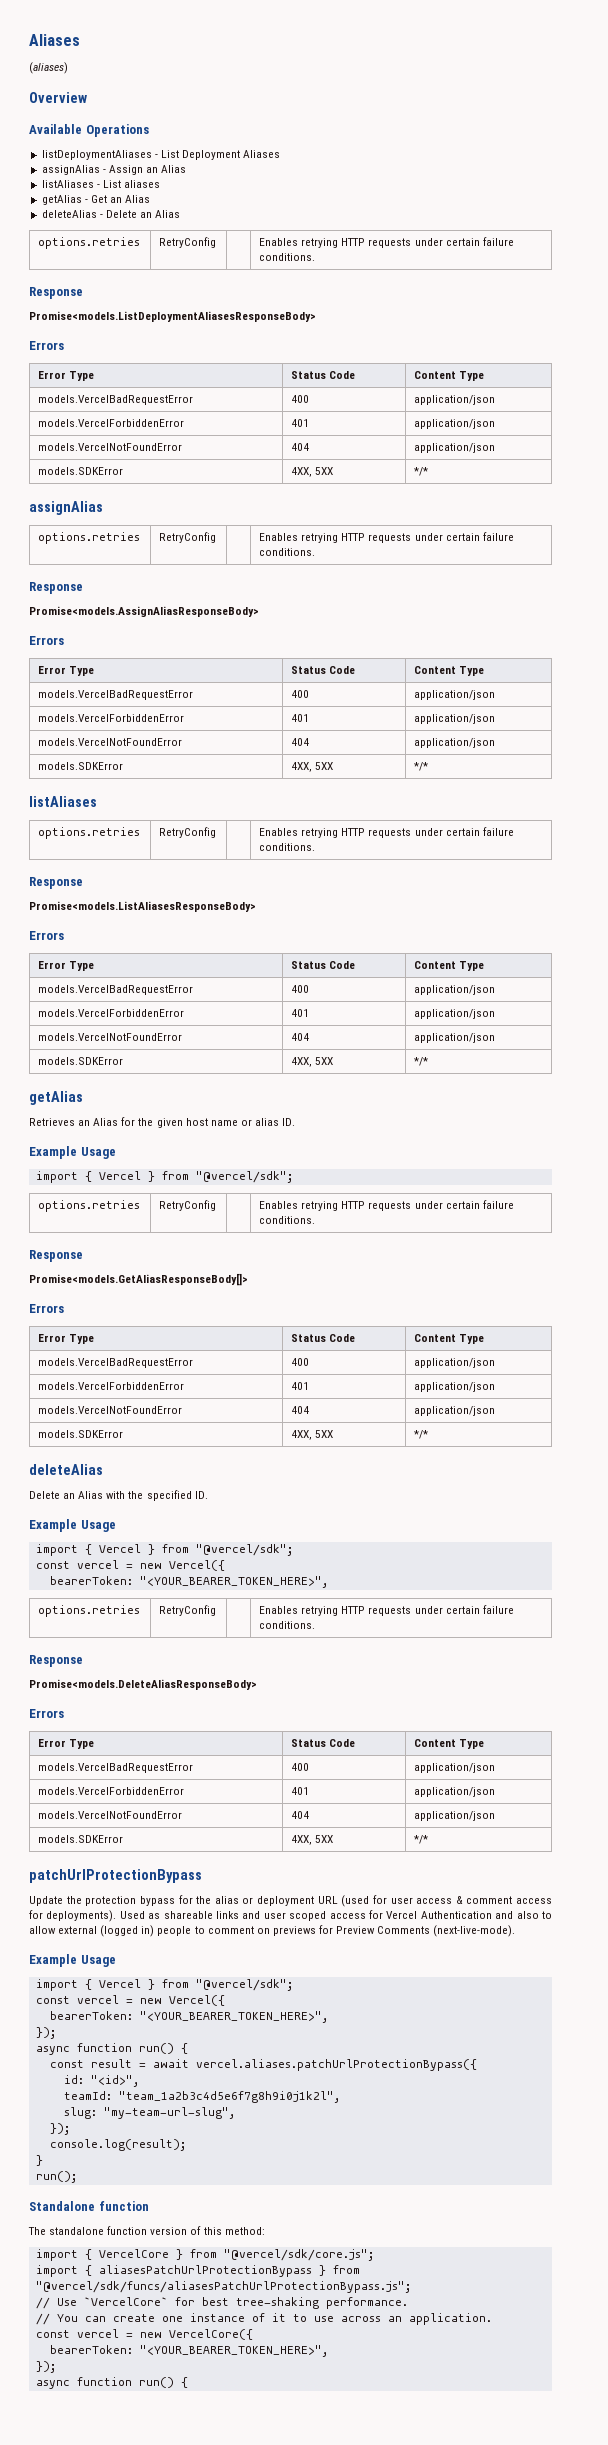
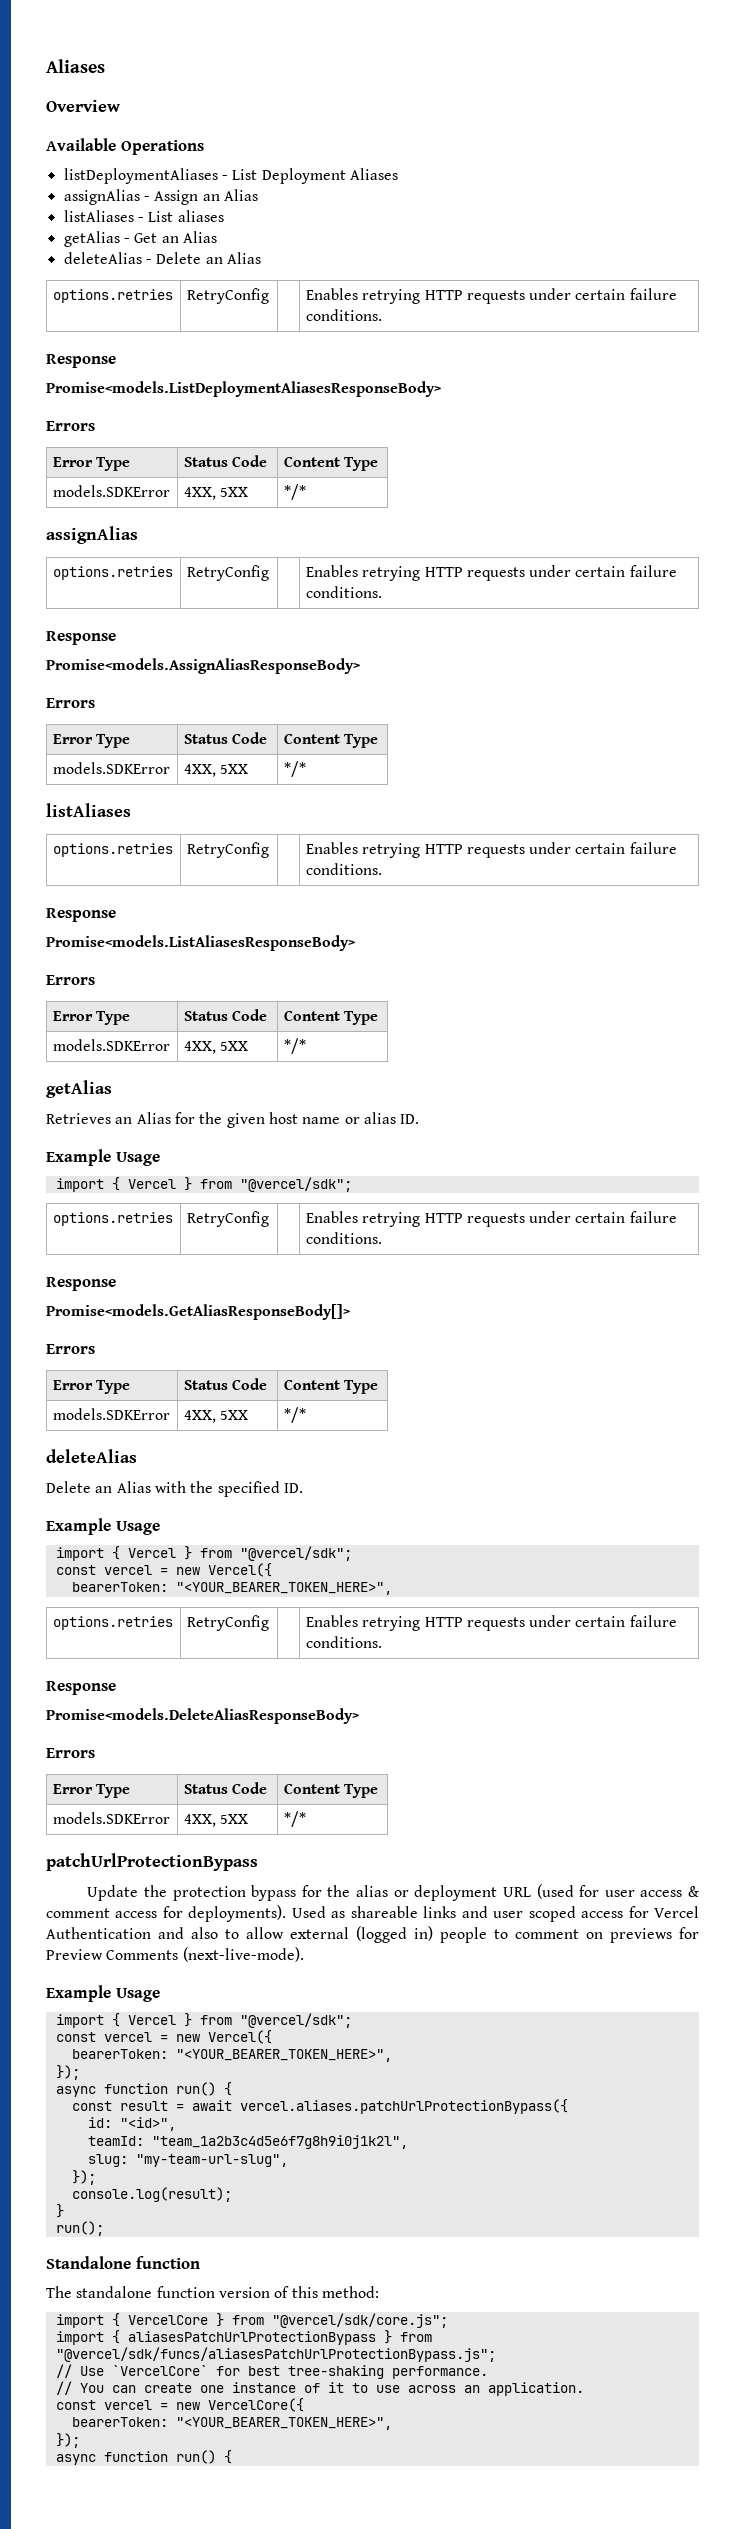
[29,34,80,46] [29,62,68,74] Aliases // (aliases) -> [46,59,105,73] Aliases
[38,395,194,405] [291,395,310,403] [414,395,496,405] [38,419,185,427] [291,419,310,427] [414,419,496,429] [38,443,183,451] [291,443,310,451] [414,443,496,453] // models.VercelBadRequestError | 400 | application/json // models.VercelForbiddenError | 401 | application/json // models.VercelNotFoundError | 404 | application/json -> (379, 464) none
[38,690,194,700] [291,690,310,698] [414,690,496,700] [38,714,185,722] [291,714,310,722] [414,714,496,724] [38,738,183,746] [291,738,310,746] [414,738,496,748] // models.VercelBadRequestError | 400 | application/json // models.VercelForbiddenError | 401 | application/json // models.VercelNotFoundError | 404 | application/json -> (379, 741) none
[38,985,194,995] [291,985,310,993] [414,985,496,995] [38,1009,185,1017] [291,1009,310,1017] [414,1009,496,1019] [38,1033,183,1041] [291,1033,310,1041] [414,1033,496,1043] // models.VercelBadRequestError | 400 | application/json // models.VercelForbiddenError | 401 | application/json // models.VercelNotFoundError | 404 | application/json -> (379, 1018) none
[38,1358,194,1368] [291,1358,310,1366] [414,1358,496,1368] [38,1382,185,1390] [291,1382,310,1390] [414,1382,496,1392] [38,1406,183,1414] [291,1406,310,1414] [414,1406,496,1416] // models.VercelBadRequestError | 400 | application/json // models.VercelForbiddenError | 401 | application/json // models.VercelNotFoundError | 404 | application/json -> (379, 1387) none
[38,1763,194,1773] [291,1763,310,1771] [414,1763,496,1773] [38,1787,185,1795] [291,1787,310,1795] [414,1787,496,1797] [38,1811,183,1819] [291,1811,310,1819] [414,1811,496,1821] // models.VercelBadRequestError | 400 | application/json // models.VercelForbiddenError | 401 | application/json // models.VercelNotFoundError | 404 | application/json -> (379, 1791) none

